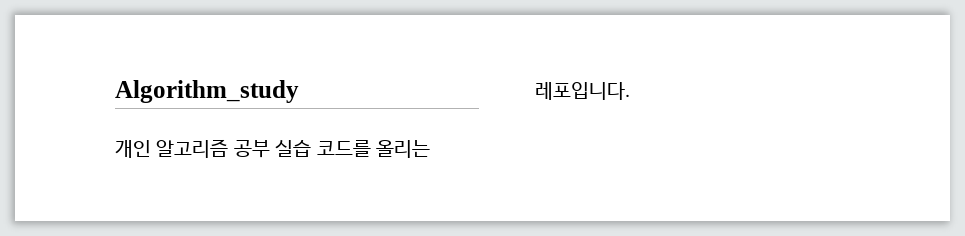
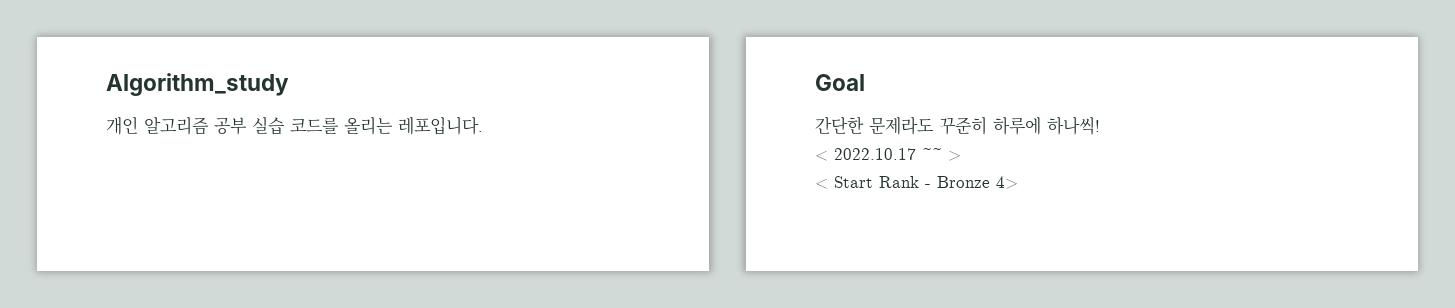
(630, 91) none -> [815,74,865,91] [815,116,1100,135] [815,148,961,161] [815,176,1018,189] // Goal // 간단한 문제라도 꾸준히 하루에 하나씩! // < 2022.10.17 ~~ > // < Start Rank - Bronze 4>

